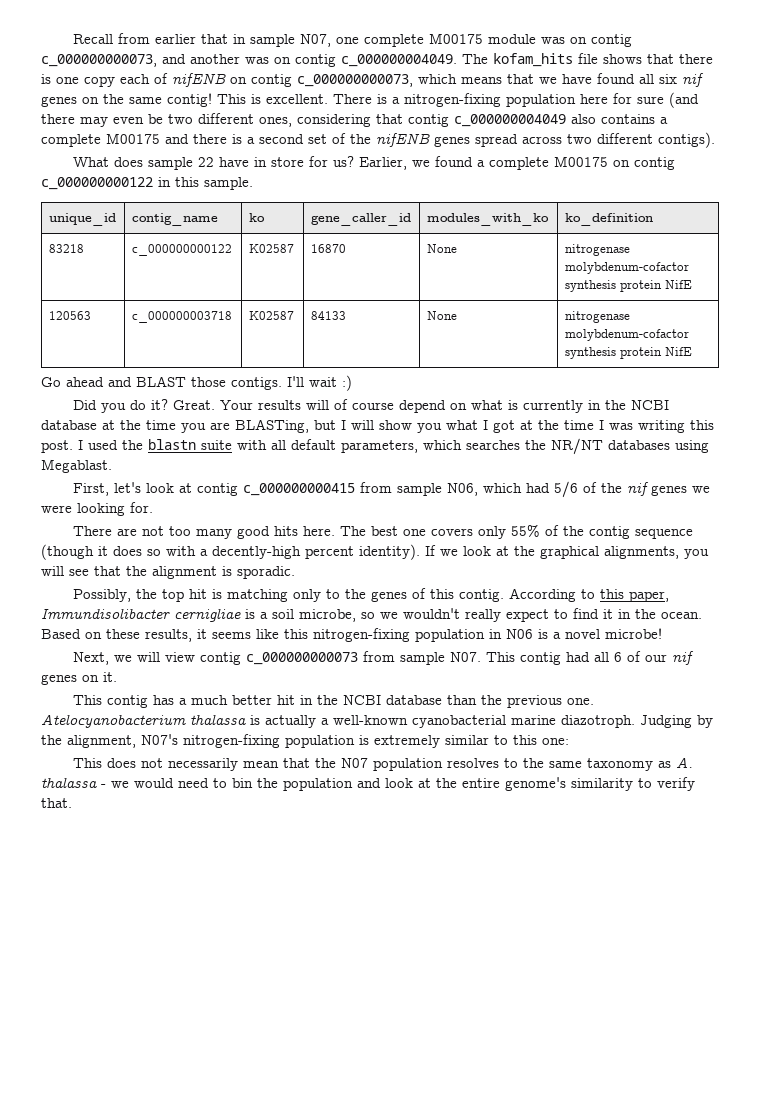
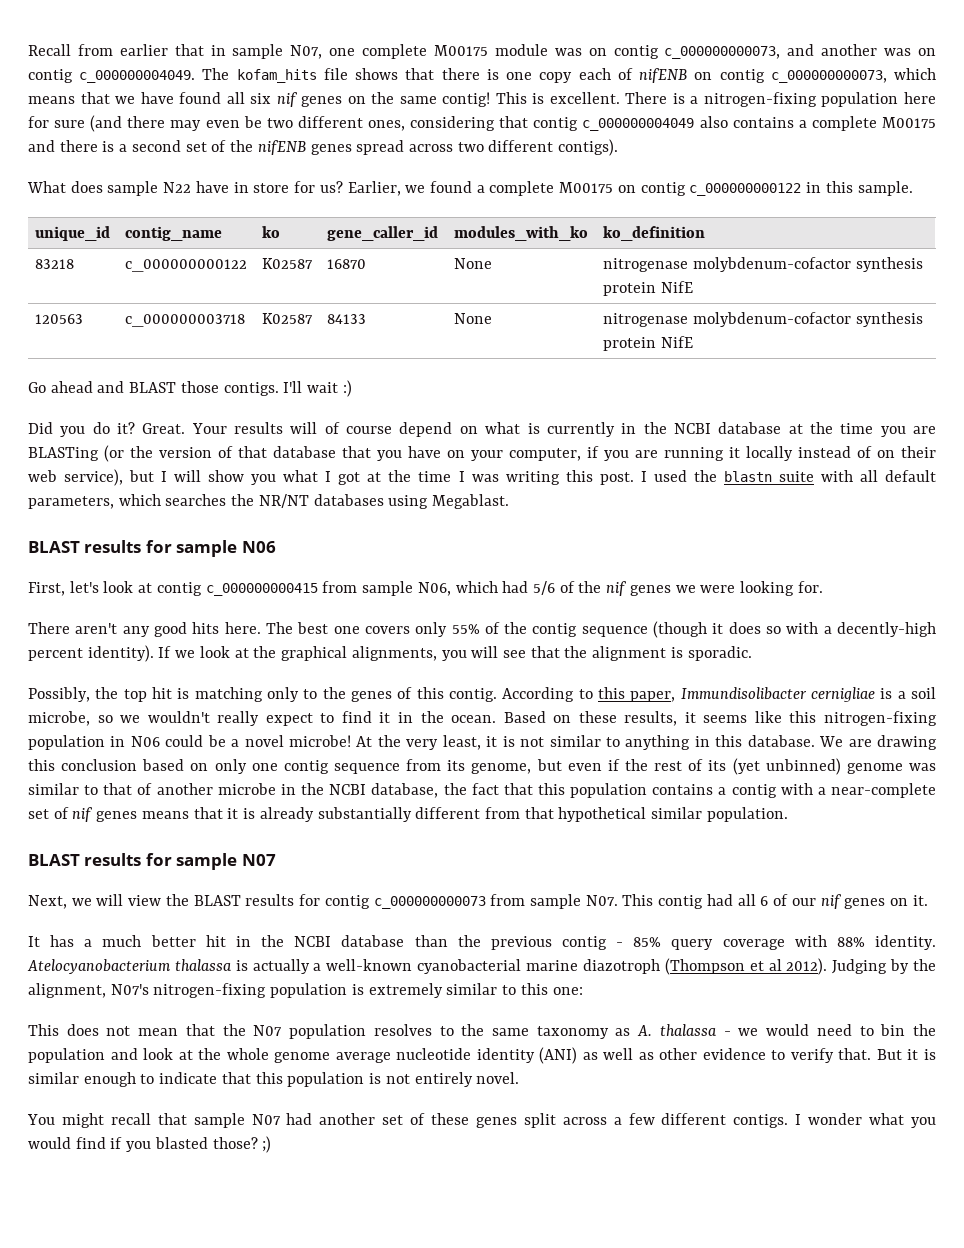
[198,157,215,167] 22 -> [163,182,192,193] N22
[235,419,309,433] BLASTing, -> [28,445,936,462] [28,469,124,486] BLASTing (or the version of that database that you have on your computer, if you are running it locally instead of on their web service),
(112, 466) none -> [28,540,276,557] // BLAST results for sample N06
[117,526,233,539] are not too many -> [75,623,150,637] aren't any
[538,629,548,639] is -> [165,735,226,747] could be
(662, 633) none -> [356,735,937,750] [28,758,936,775] [28,783,936,798] [28,807,788,822] [28,853,276,870] At the very least, it is not similar to anything in this database. We are drawing this conclusion based on only one contig sequence from its genome, but even if the rest of its (yet unbinned) genome was similar to that of another microbe in the NCBI database, the fact that this population contains a contig with a near-complete set of nif genes means that it is already substantially different from that hypothetical similar population. // BLAST results for sample N07
(196, 657) none -> [165,894,321,906] the BLAST results for
[73,695,149,708] This contig -> [28,936,40,947] It
[567,698,595,705] one. -> [561,935,936,950] contig - 85% query coverage with 88% identity.
[561,715,635,728] diazotroph. -> [582,958,828,975] diazotroph (Thompson et al 2012).
[168,758,239,771] necessarily -> (131, 1031) none
[462,777,695,791] [41,798,72,808] entire genome's similarity to verify that. -> [226,1047,936,1064] [28,1072,520,1087] [27,1113,937,1128] [28,1136,272,1153] whole genome average nucleotide identity (ANI) as well as other evidence to verify that. But it is similar enough to indicate that this population is not entirely novel. // You might recall that sample N07 had another set of these genes split across a few different contigs. I wonder what you would find if you blasted those? ;)

